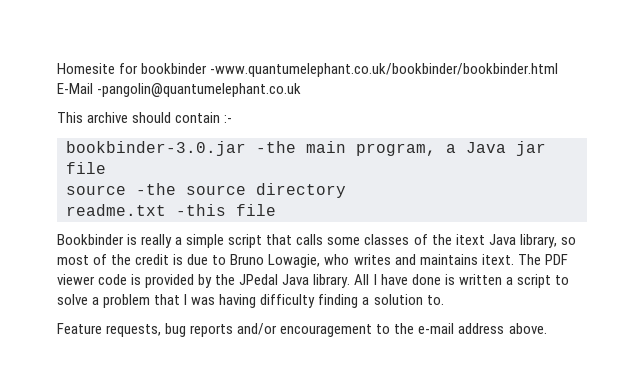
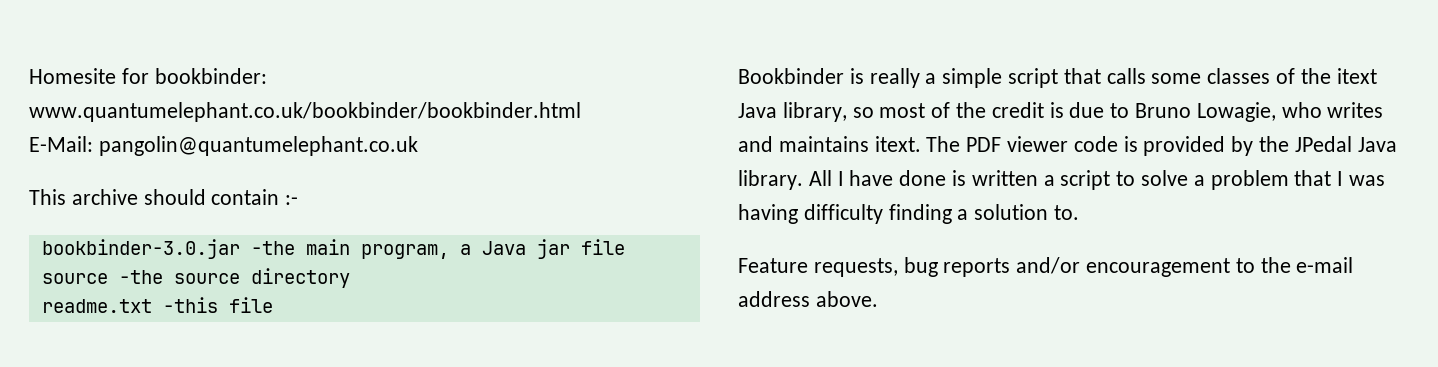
[141,63,559,77] [57,83,302,97] bookbinder -www.quantumelephant.co.uk/bookbinder/bookbinder.html E-Mail -pangolin@quantumelephant.co.uk -> [154,68,267,84] [29,102,581,122] [29,136,418,156] bookbinder: www.quantumelephant.co.uk/bookbinder/bookbinder.html // E-Mail: pangolin@quantumelephant.co.uk

